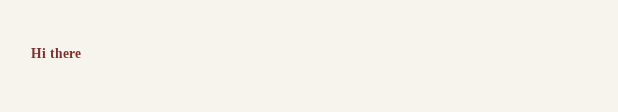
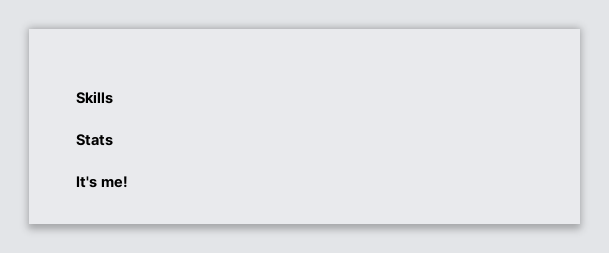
[31,48,81,58] Hi there -> [76,91,113,104] [76,134,113,146] [76,176,129,188] Skills // Stats // It's me!

